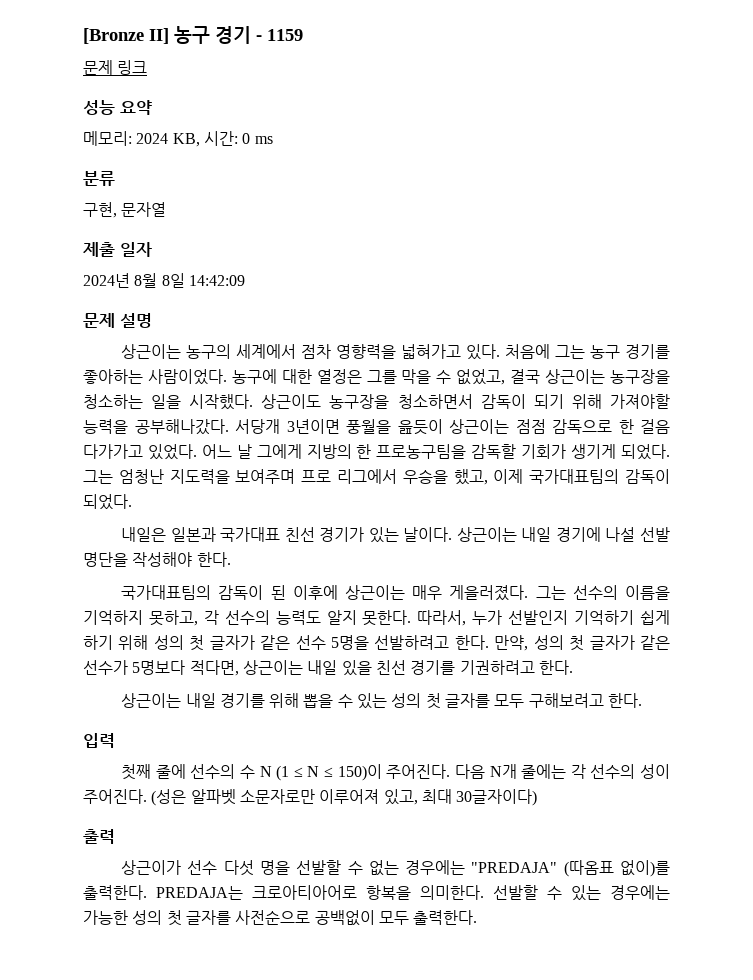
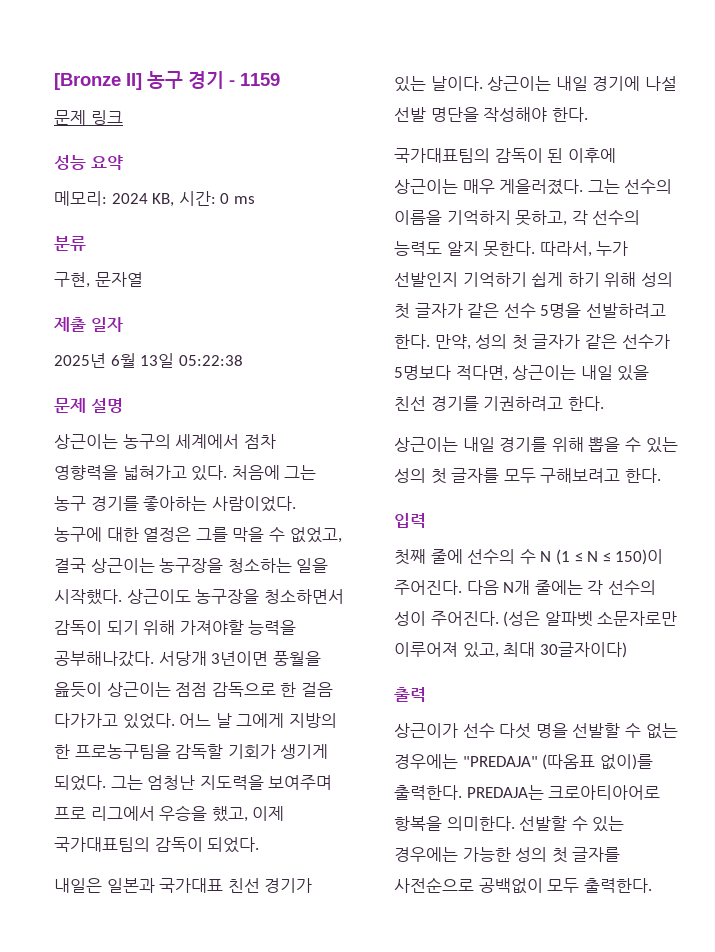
[83,273,245,288] 2024년 8월 8일 14:42:09 -> [54,353,243,368] 2025년 6월 13일 05:22:38

